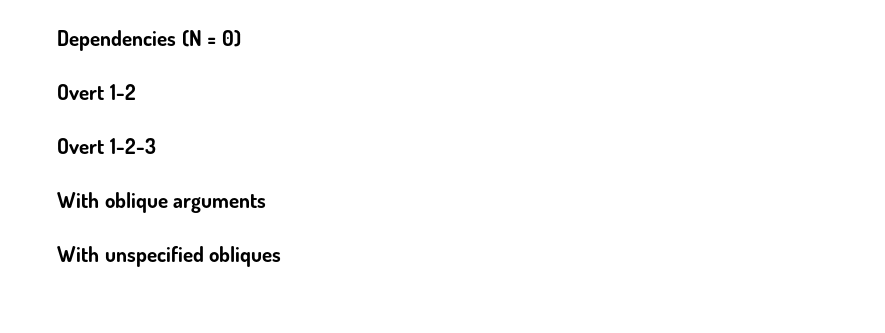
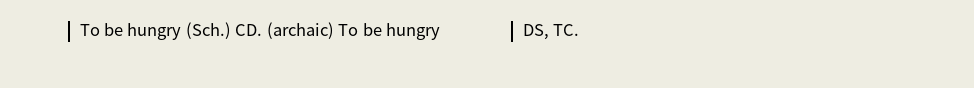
[57,30,242,51] [57,84,136,100] [57,138,156,154] [57,192,267,213] [57,246,282,267] Dependencies (N = 0) // Overt 1-2 // Overt 1-2-3 // With oblique arguments // With unspecified obliques -> [79,22,580,40] To be hungry (Sch.) CD. (archaic) To be hungry DS, TC.

